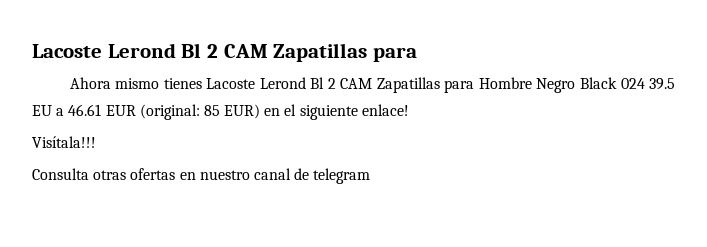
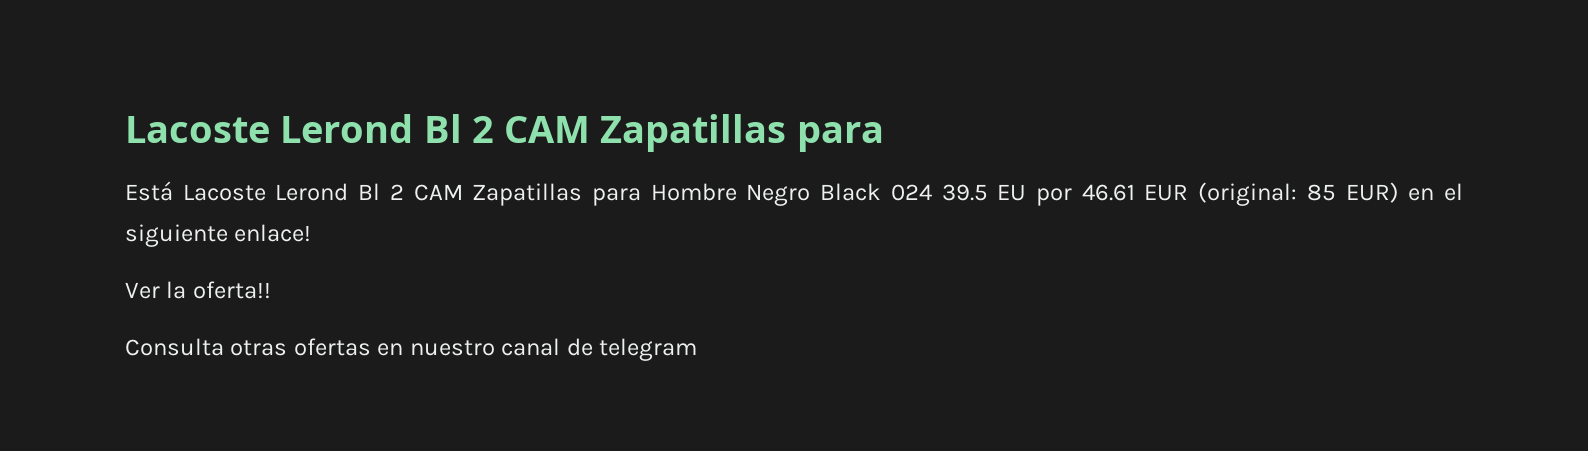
[69,77,202,89] Ahora mismo tienes -> [125,181,173,201] Está
[56,108,65,116] a -> [1035,188,1072,206] por
[32,136,96,148] Visítala!!! -> [125,281,271,299] Ver la oferta!!

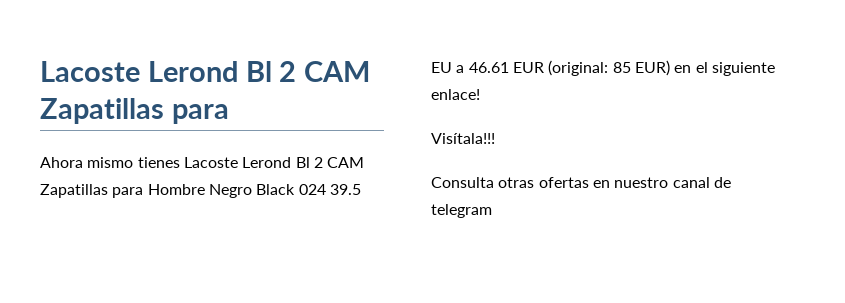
[125,181,173,201] Está -> [40,157,180,168] Ahora mismo tienes
[1035,188,1072,206] por -> [456,65,465,73] a
[125,281,271,299] Ver la oferta!! -> [431,133,495,144] Visítala!!!

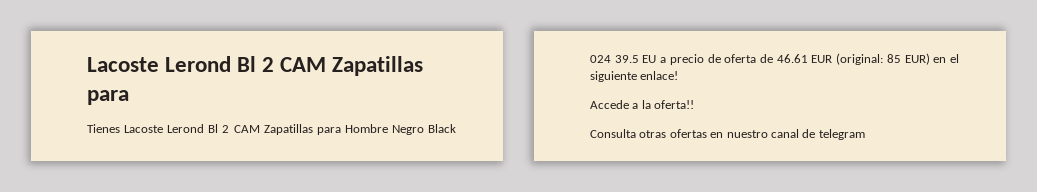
[40,157,180,168] Ahora mismo tienes -> [87,124,120,133] Tienes
(465, 69) none -> [669,54,773,65] precio de oferta de
[431,133,495,144] Visítala!!! -> [590,100,695,109] Accede a la oferta!!

